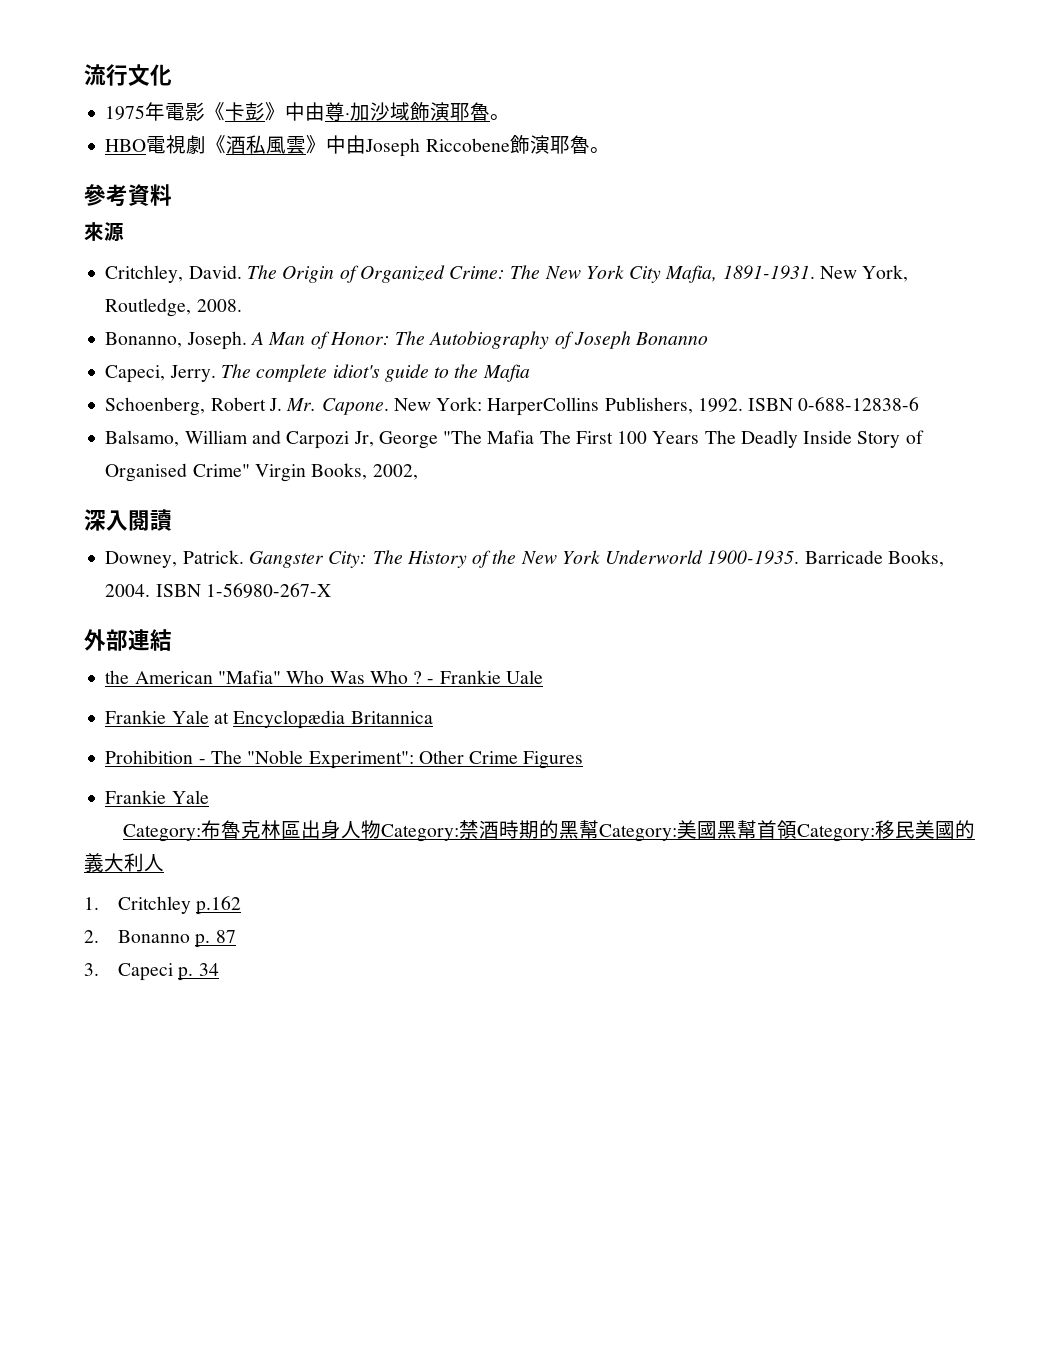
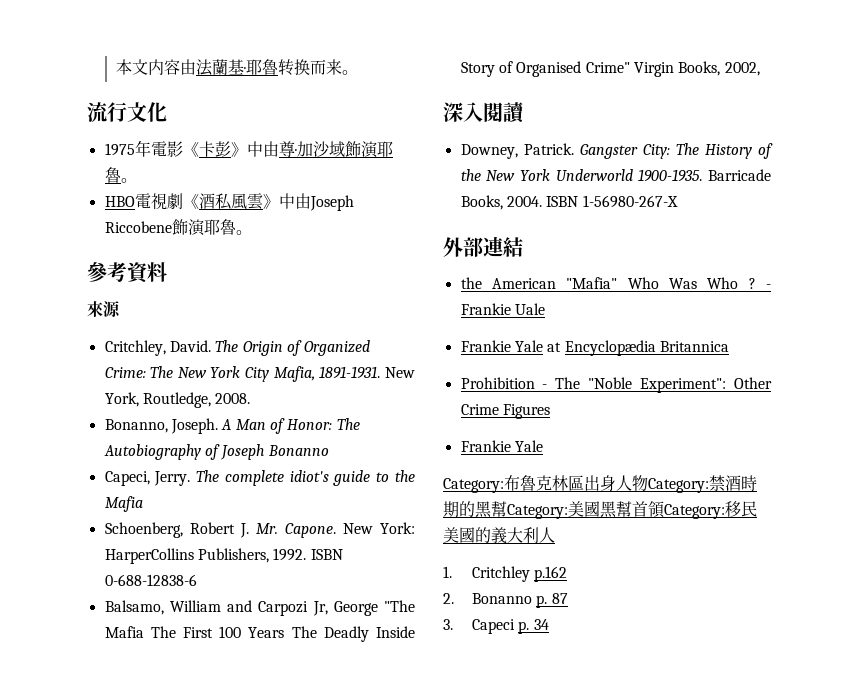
(84, 75) none -> [115,59,358,76] 本文内容由法蘭基·耶魯转换而来。 //

